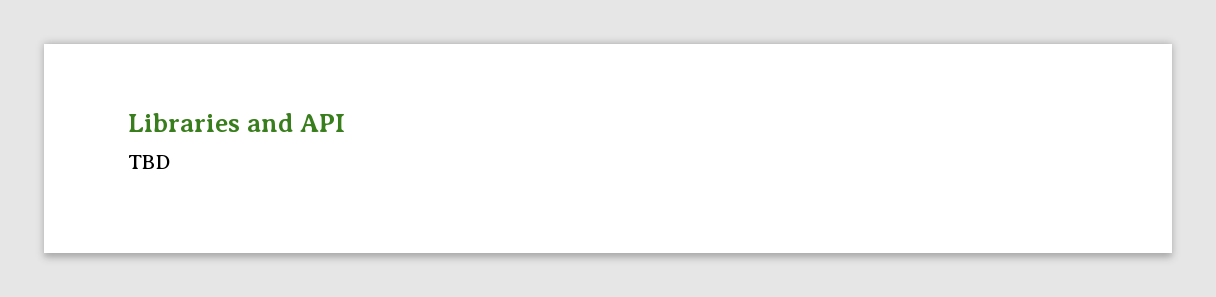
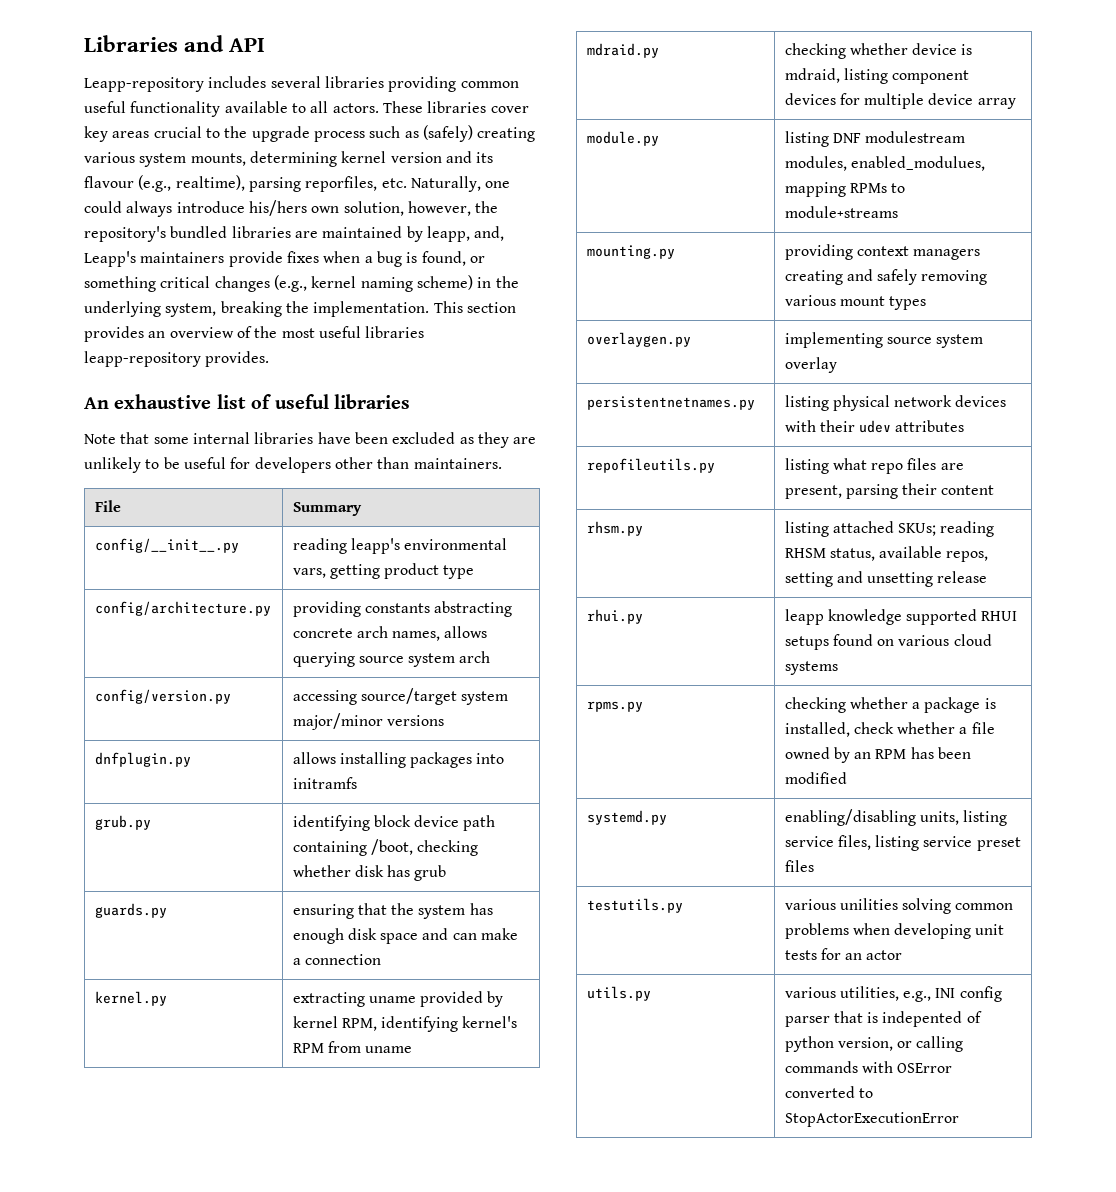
[128,155,170,169] TBD -> [84,76,519,92] [84,101,529,117] [84,125,536,142] [84,151,494,167] [84,175,511,192] [84,200,499,217] [84,226,505,242] [84,251,485,267] [84,275,519,292] [84,301,516,317] [84,326,425,342] [84,351,270,367] [84,394,410,409] [84,432,537,448] [84,457,502,473] [94,500,121,512] [292,502,362,516] [94,538,239,553] [292,538,508,554] [292,563,475,579] [94,601,271,616] [292,601,513,617] [292,626,488,641] [292,651,491,667] [94,689,231,704] [292,688,509,705] [292,713,444,730] [94,752,191,767] [292,752,505,768] [292,777,357,789] [94,815,151,830] [292,815,496,831] [292,839,479,856] [292,865,447,881] [94,903,167,918] [292,903,493,919] [292,928,519,944] [292,954,381,965] [94,991,167,1006] [292,991,504,1007] [292,1016,518,1032] [292,1041,413,1053] [586,43,659,58] [784,43,973,59] [784,68,970,84] [784,93,1016,109] [586,131,659,146] [784,131,966,147] [784,156,985,171] [784,182,906,197] [784,206,898,218] [586,245,675,259] [784,244,981,260] [784,269,988,285] [784,295,927,310] [586,332,691,347] [784,332,984,348] [784,357,837,373] [586,396,755,410] [784,395,1007,411] [784,420,965,433] [586,458,715,473] [784,458,964,474] [784,483,995,499] [586,521,643,536] [784,521,995,537] [784,546,989,562] [784,571,988,587] [586,609,643,624] [784,609,1018,625] [784,634,992,650] [784,661,838,675] [586,701,643,712] [784,697,996,713] [784,722,995,737] [784,747,972,763] [784,772,847,784] [586,810,667,825] [784,809,1008,826] [784,835,1021,851] [784,860,814,872] [586,898,683,913] [784,898,1014,914] [784,923,1005,939] [784,948,903,960] [586,986,651,1001] [784,986,1002,1002] [784,1011,982,1027] [784,1036,964,1052] [784,1061,953,1073] [784,1086,873,1098] [784,1112,959,1127] Leapp-repository includes several libraries providing common useful functionality available to all actors. These libraries cover key areas crucial to the upgrade process such as (safely) creating various system mounts, determining kernel version and its flavour (e.g., realtime), parsing reporfiles, etc. Naturally, one could always introduce his/hers own solution, however, the repository's bundled libraries are maintained by leapp, and, Leapp's maintainers provide fixes when a bug is found, or something critical changes (e.g., kernel naming scheme) in the underlying system, breaking the implementation. This section provides an overview of the most useful libraries leapp-repository provides. // An exhaustive list of useful libraries // Note that some internal libraries have been excluded as they are unlikely to be useful for developers other than maintainers. // File | Summary // config/__init__.py | reading leapp's environmental vars, getting product type // config/architecture.py | providing constants abstracting concrete arch names, allows querying source system arch // config/version.py | accessing source/target system major/minor versions // dnfplugin.py | allows installing packages into initramfs // grub.py | identifying block device path containing /boot, checking whether disk has grub // guards.py | ensuring that the system has enough disk space and can make a connection // kernel.py | extracting uname provided by kernel RPM, identifying kernel's RPM from uname // mdraid.py | checking whether device is mdraid, listing component devices for multiple device array // module.py | listing DNF modulestream modules, enabled_modulues, mapping RPMs to module+streams // mounting.py | providing context managers creating and safely removing various mount types // overlaygen.py | implementing source system overlay // persistentnetnames.py | listing physical network devices with their udev attributes // repofileutils.py | listing what repo files are present, parsing their content // rhsm.py | listing attached SKUs; reading RHSM status, available repos, setting and unsetting release // rhui.py | leapp knowledge supported RHUI setups found on various cloud systems // rpms.py | checking whether a package is installed, check whether a file owned by an RPM has been modified // systemd.py | enabling/disabling units, listing service files, listing service preset files // testutils.py | various unilities solving common problems when developing unit tests for an actor // utils.py | various utilities, e.g., INI config parser that is indepented of python version, or calling commands with OSError converted to StopActorExecutionError

